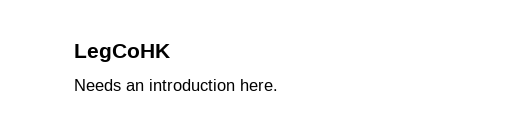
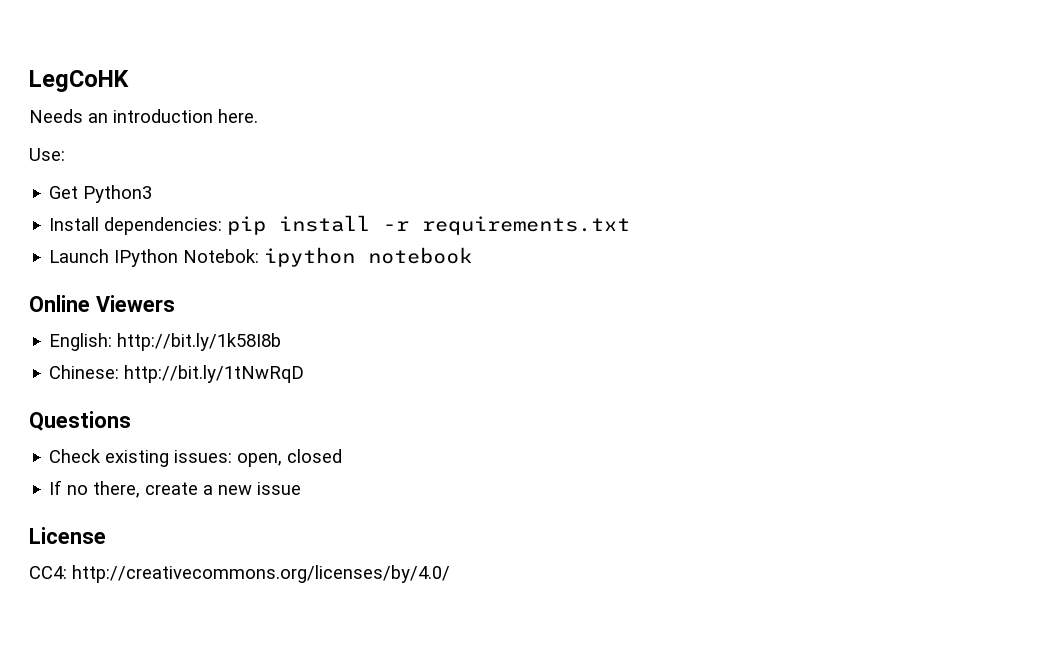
(278, 85) none -> [29,148,65,161] [49,185,153,203] [49,215,631,235] [49,247,473,267] [29,295,175,312] [49,333,282,351] [49,365,305,383] [29,411,131,431] [49,449,343,467] [49,480,302,498] [29,527,106,544] [29,565,450,583] // Use: // Get Python3 // Install dependencies: pip install -r requirements.txt // Launch IPython Notebok: ipython notebook // Online Viewers // English: http://bit.ly/1k58I8b // Chinese: http://bit.ly/1tNwRqD // Questions // Check existing issues: open, closed // If no there, create a new issue // License // CC4: http://creativecommons.org/licenses/by/4.0/

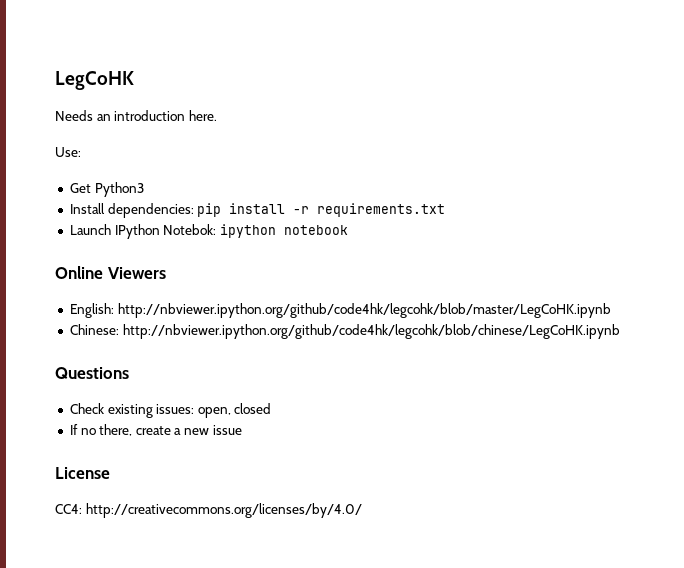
[117,333,282,351] http://bit.ly/1k58I8b -> [117,303,611,318] http://nbviewer.ipython.org/github/code4hk/legcohk/blob/master/LegCoHK.ipynb
[124,365,305,383] http://bit.ly/1tNwRqD -> [122,324,620,339] http://nbviewer.ipython.org/github/code4hk/legcohk/blob/chinese/LegCoHK.ipynb

